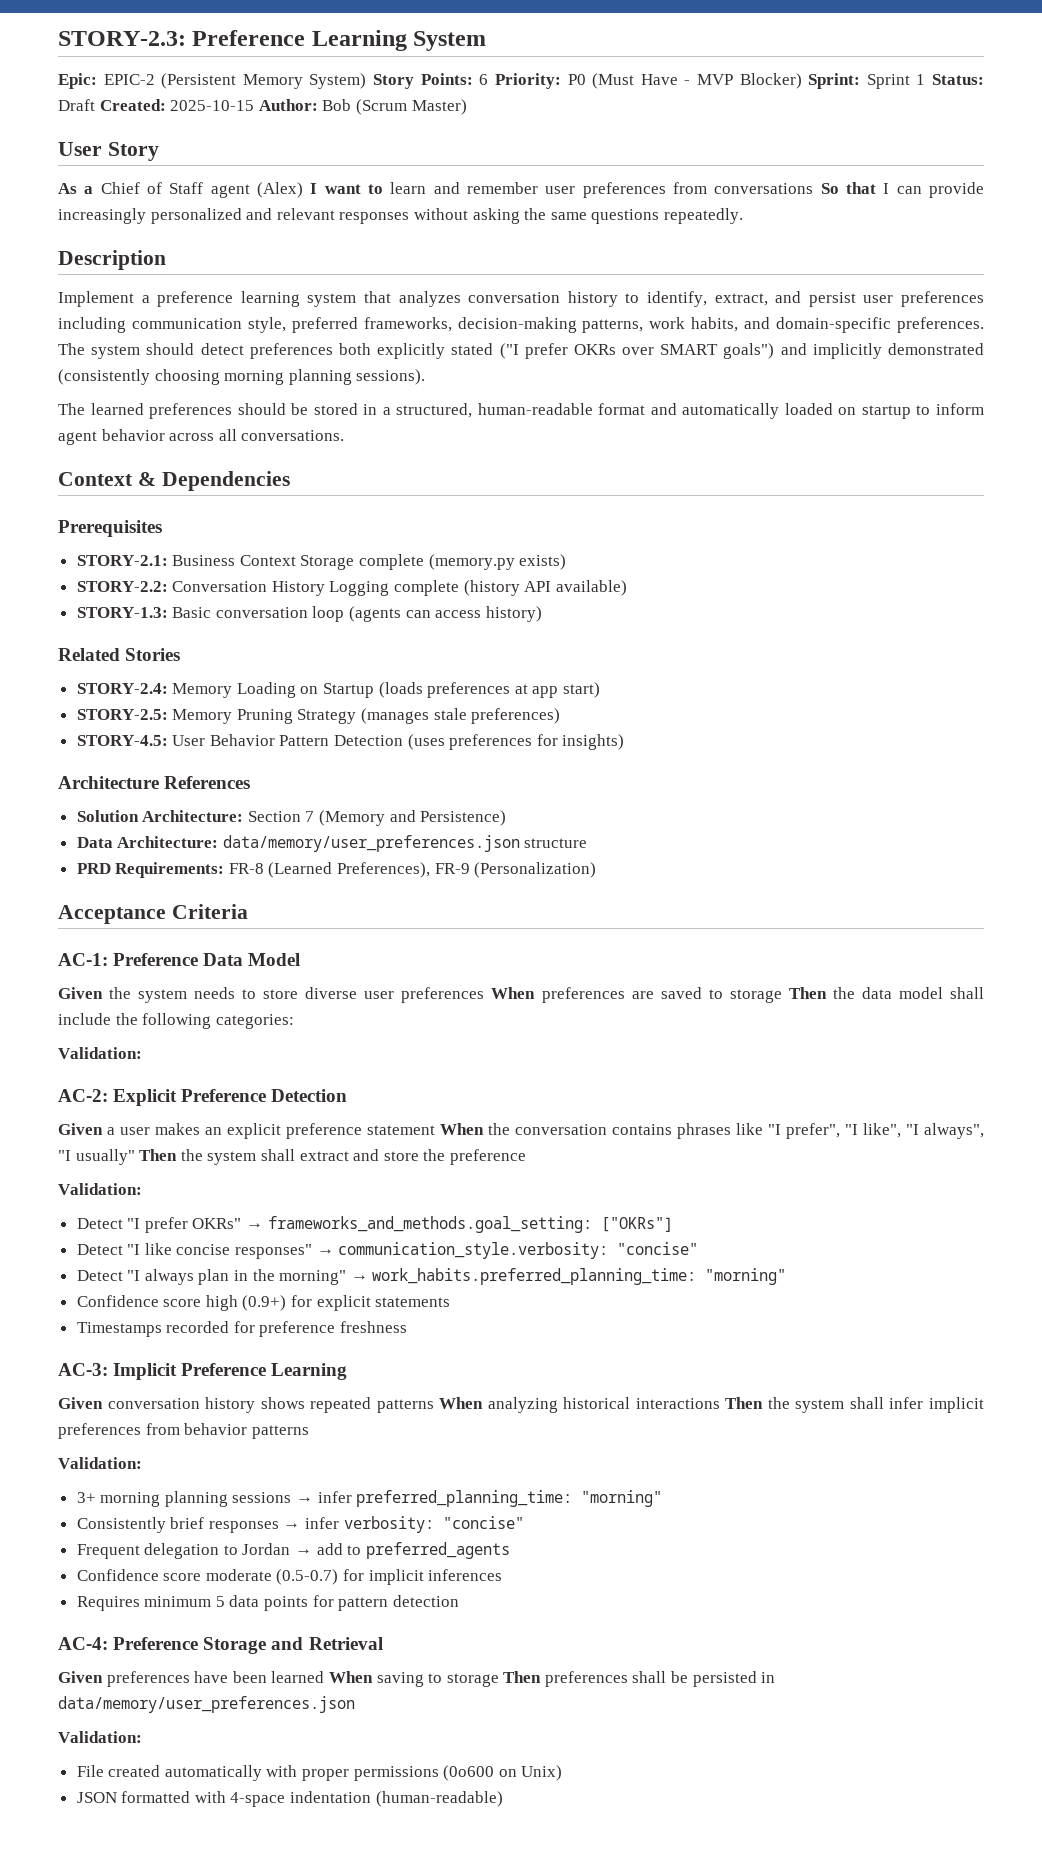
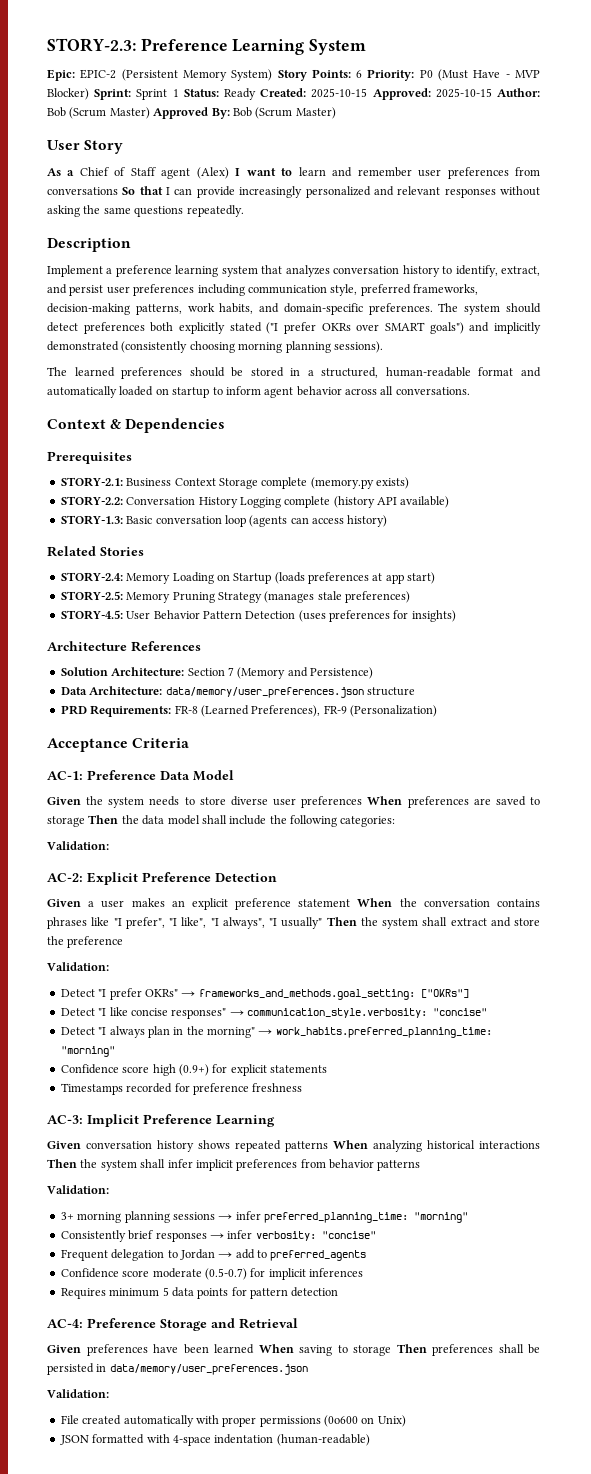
[58,99,95,111] Draft -> [224,88,256,100] Ready
(255, 105) none -> [372,88,492,100] Approved: 2025-10-15
(467, 107) none -> [153,107,336,119] Approved By: Bob (Scrum Master)

